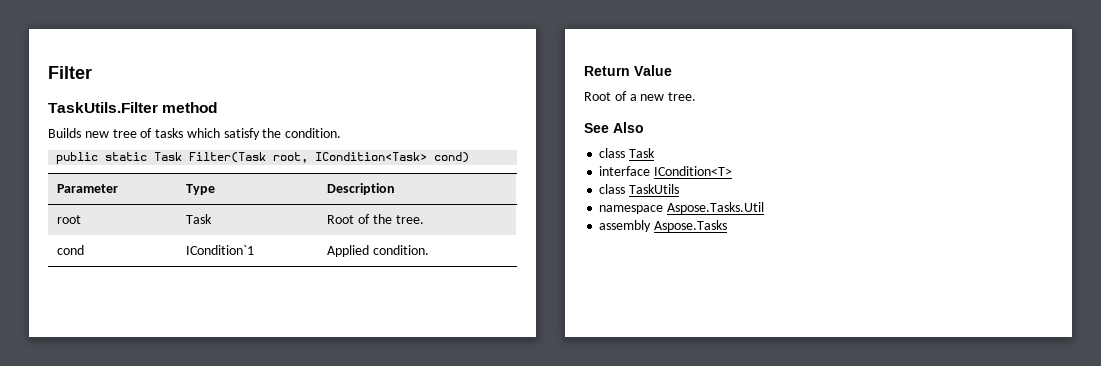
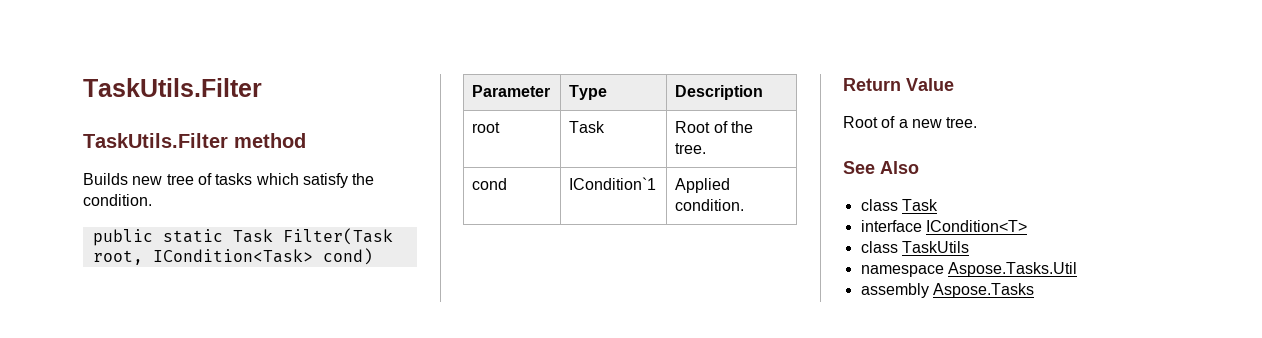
[48,66,92,79] Filter -> [83,78,262,97] TaskUtils.Filter

